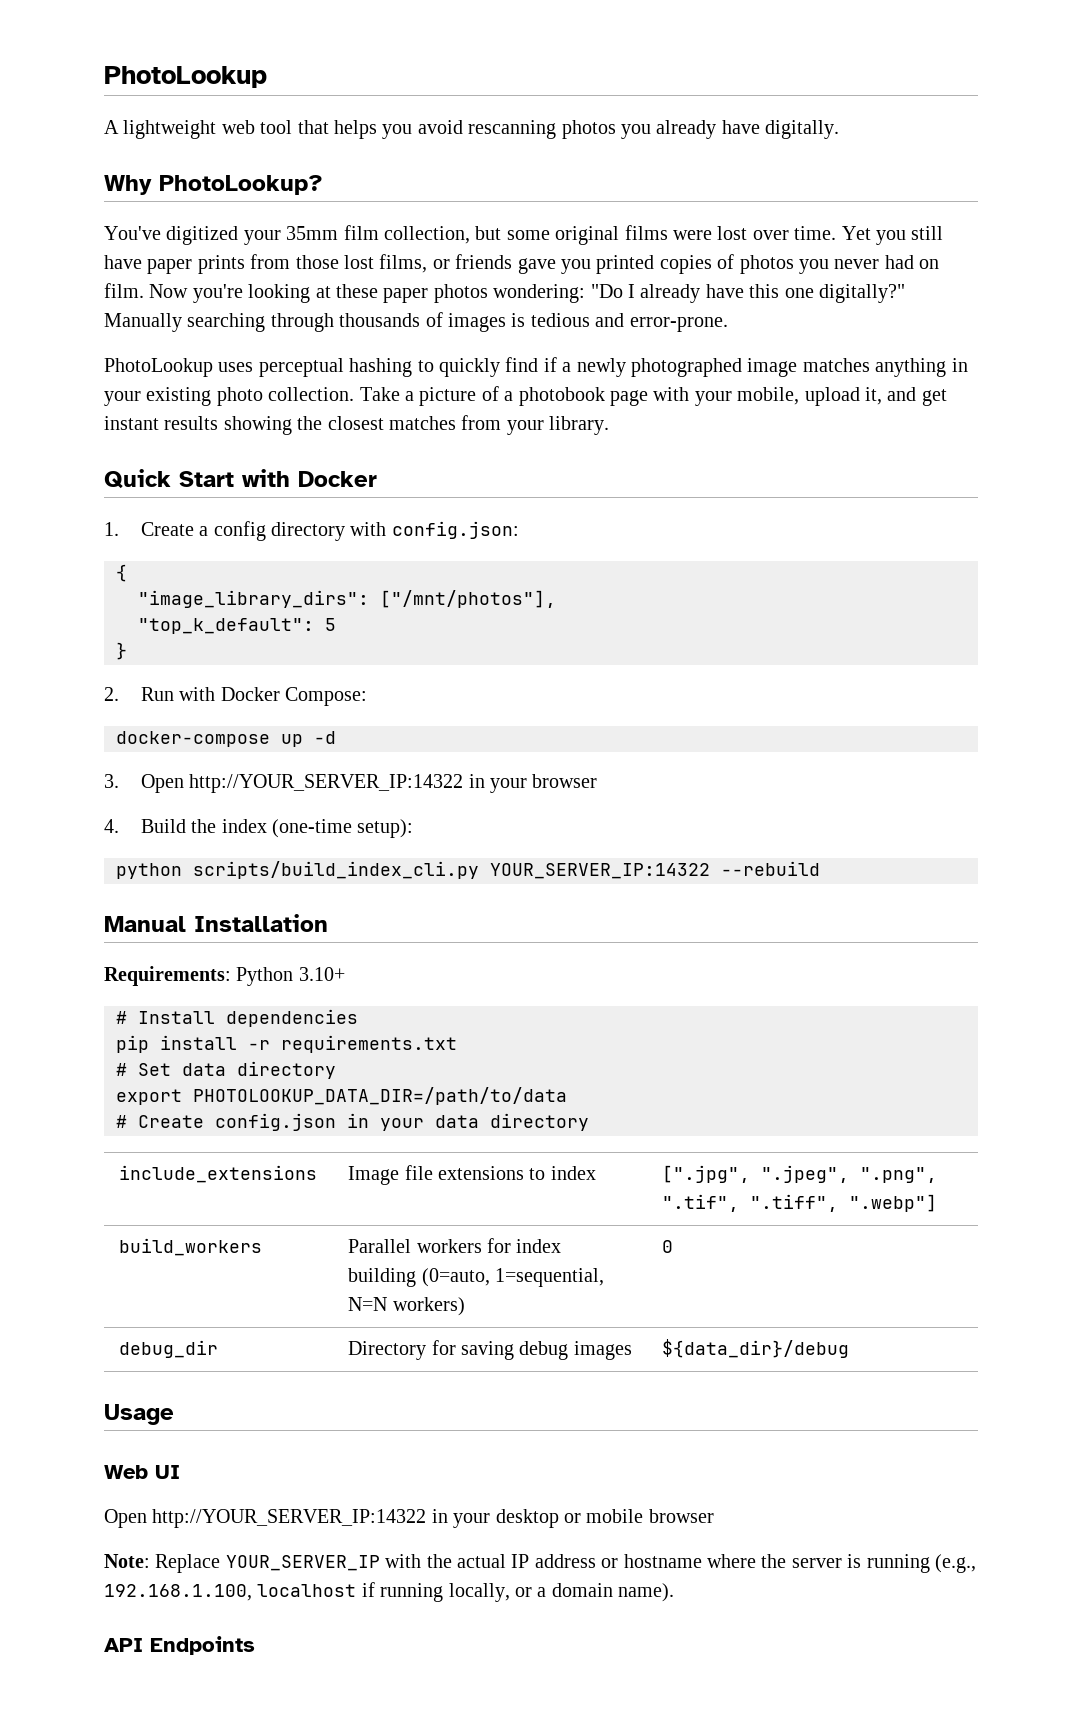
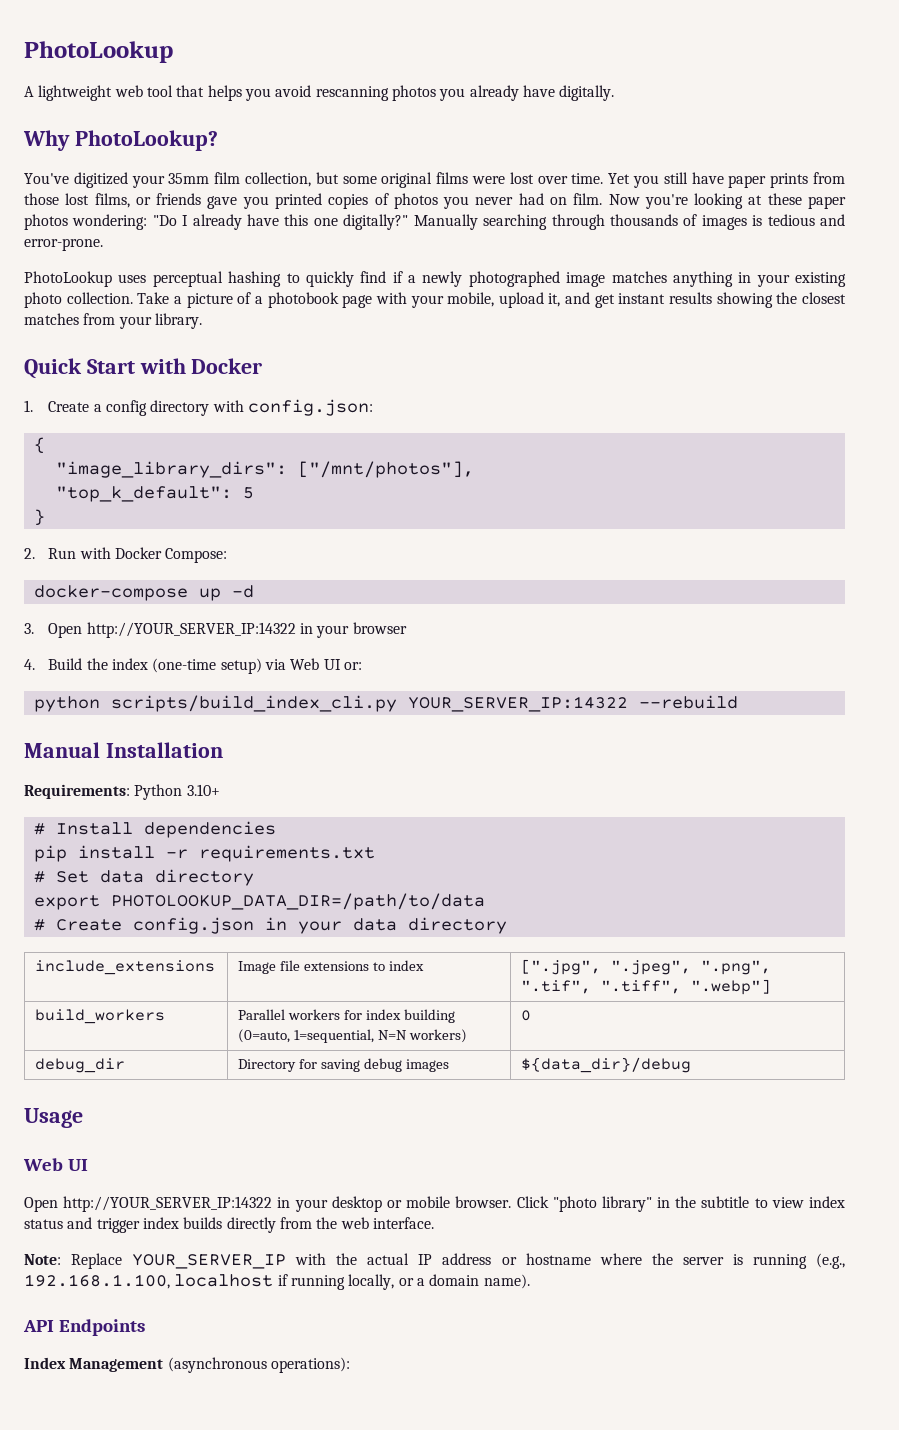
[357,819,414,838] setup): -> [220,658,362,674] setup) via Web UI or:
[648,1509,714,1523] browser -> [455,1196,845,1212] [24,1217,434,1233] browser. Click "photo library" in the subtitle to view index status and trigger index builds directly from the web interface.
(255, 1645) none -> [24,1357,350,1373] // Index Management (asynchronous operations):

